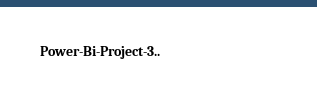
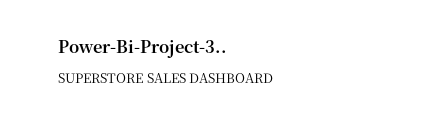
(160, 52) none -> [58,73,274,83] // SUPERSTORE SALES DASHBOARD

